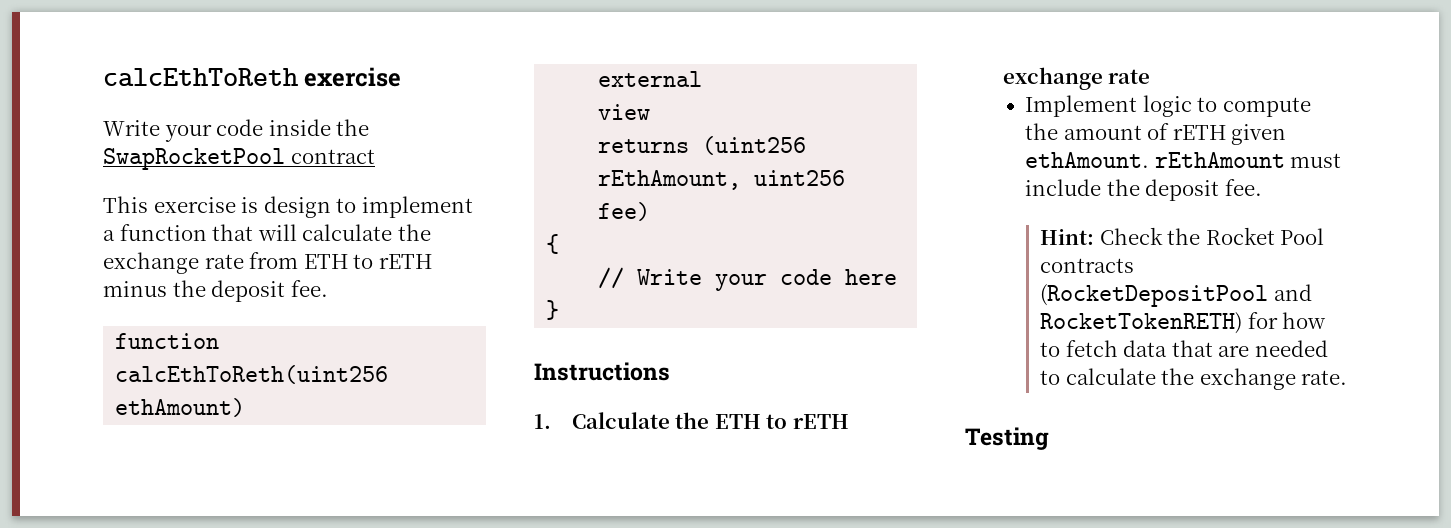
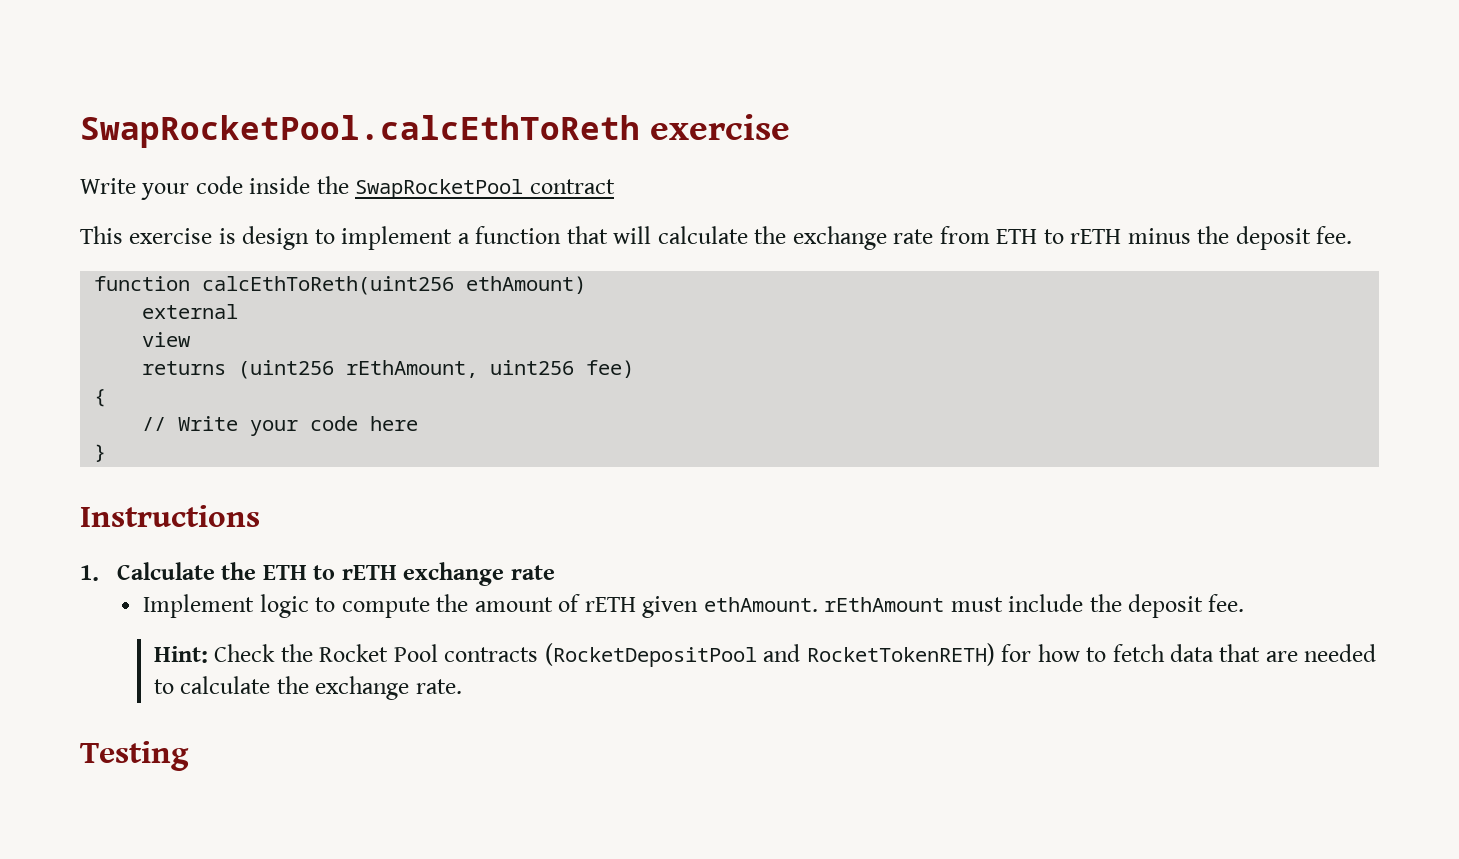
[103,68,299,87] calcEthToReth -> [80,115,640,148] SwapRocketPool.calcEthToReth

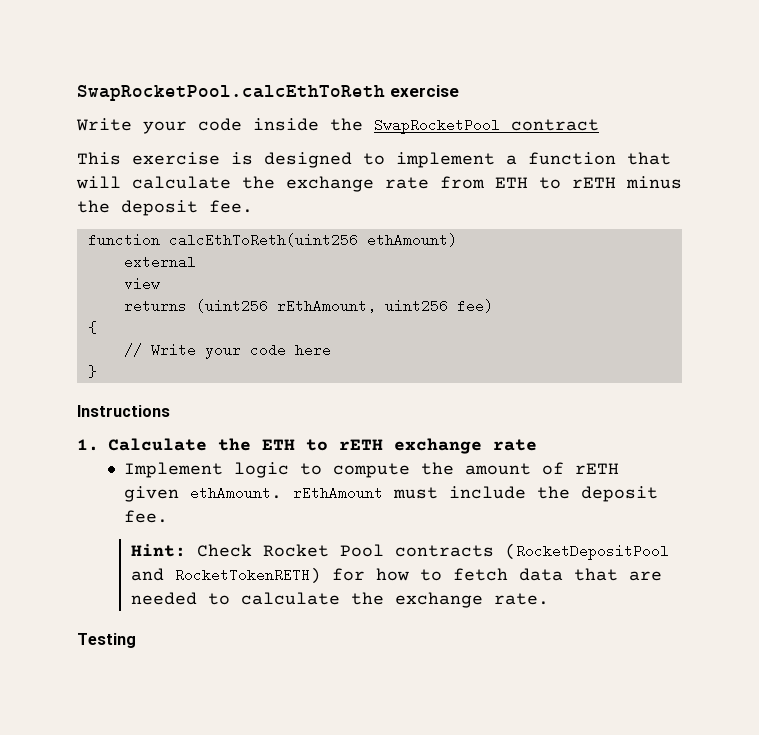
[242,226,310,250] design -> [264,152,352,168] designed
[280,644,313,662] the -> (253, 550) none

